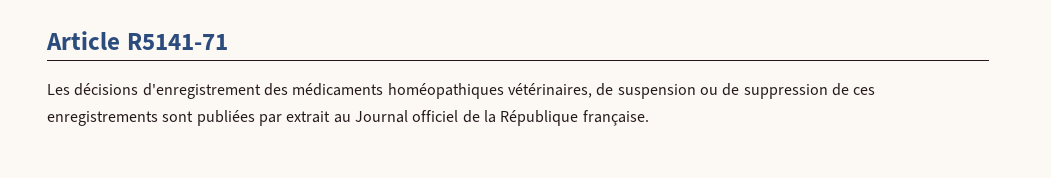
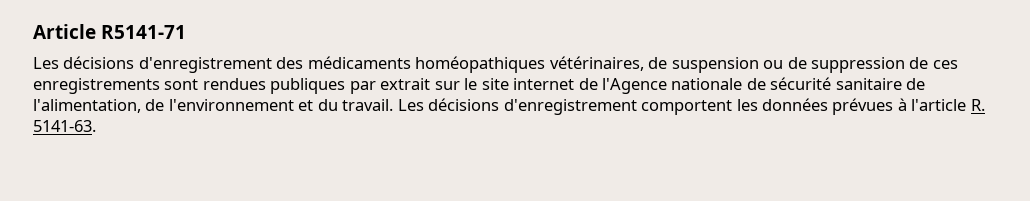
[196,110,649,126] publiées par extrait au Journal officiel de la République française. -> [202,77,926,94] [33,98,985,115] [33,120,96,132] rendues publiques par extrait sur le site internet de l'Agence nationale de sécurité sanitaire de l'alimentation, de l'environnement et du travail. Les décisions d'enregistrement comportent les données prévues à l'article R. 5141-63.

